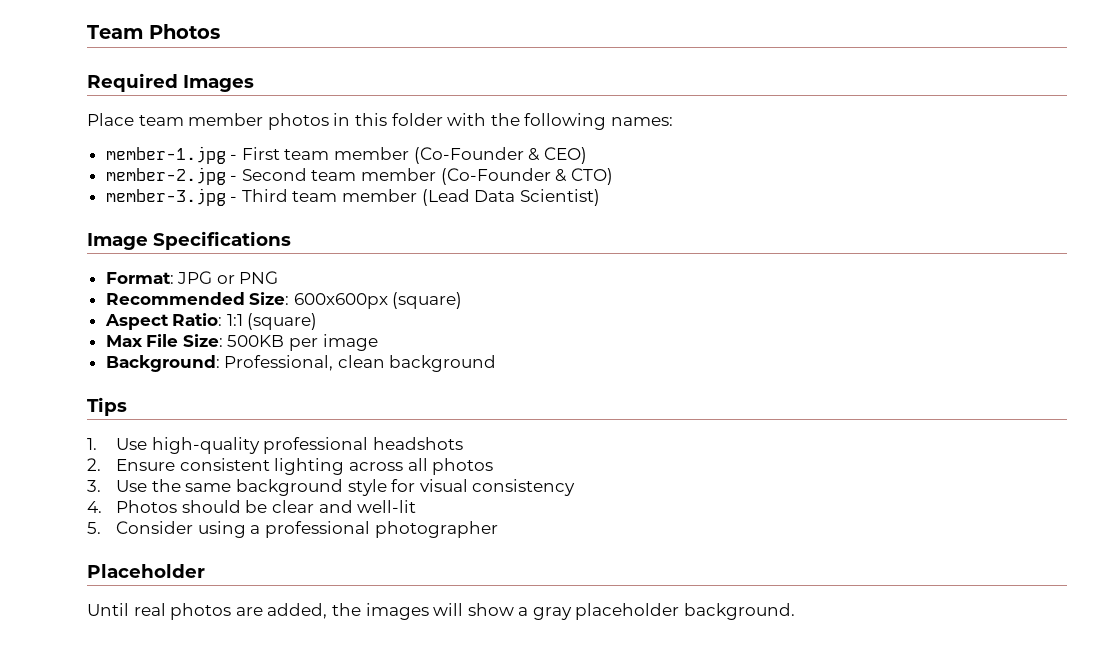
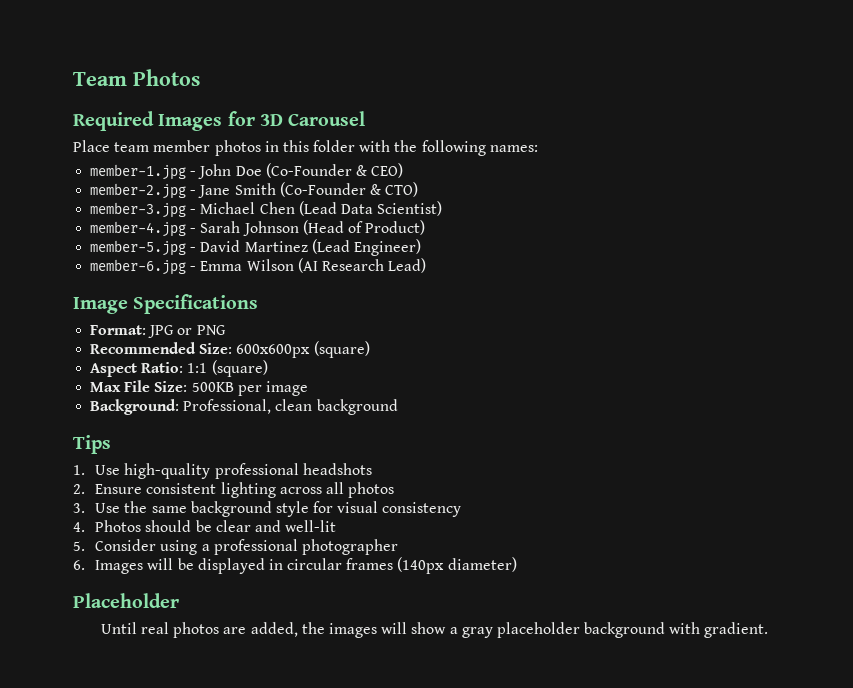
(254, 83) none -> [227,111,366,126] for 3D Carousel
[241,147,410,160] First team member -> [198,164,262,179] John Doe
[241,168,437,181] Second team member -> [198,183,276,198] Jane Smith
[241,189,418,202] Third team member -> [200,202,295,214] Michael Chen
(600, 197) none -> [90,220,426,237] [90,239,421,256] [90,258,427,275] // member-4.jpg - Sarah Johnson (Head of Product) // member-5.jpg - David Martinez (Lead Engineer) // member-6.jpg - Emma Wilson (AI Research Lead)
(498, 529) none -> [73,557,517,574] // 6. Images will be displayed in circular frames (140px diameter)
[684,603,796,620] background. -> [584,622,769,638] background with gradient.

